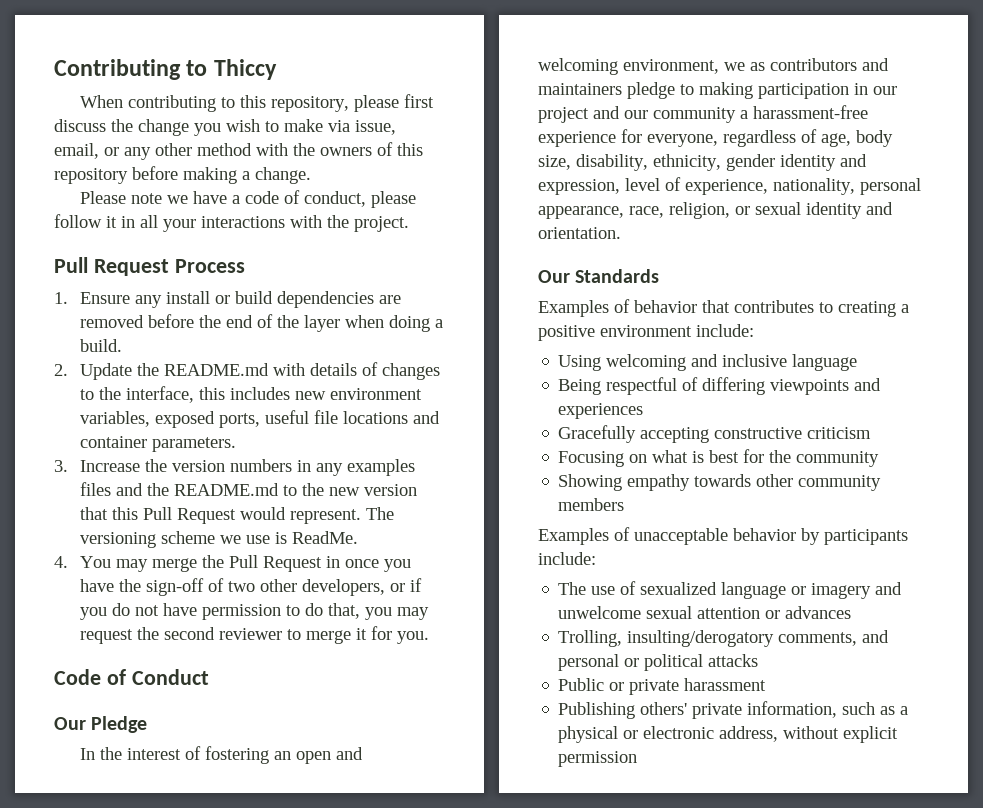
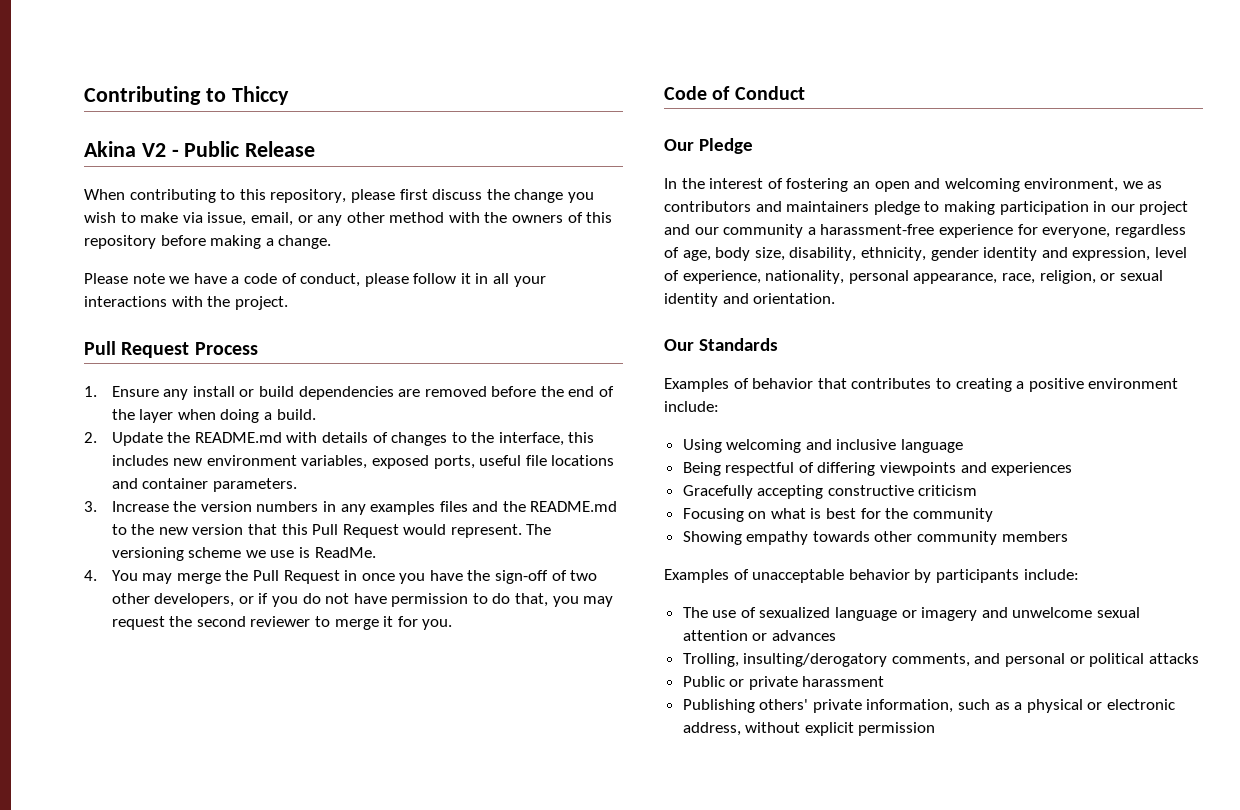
(277, 69) none -> [84,141,316,157] // Akina V2 - Public Release

